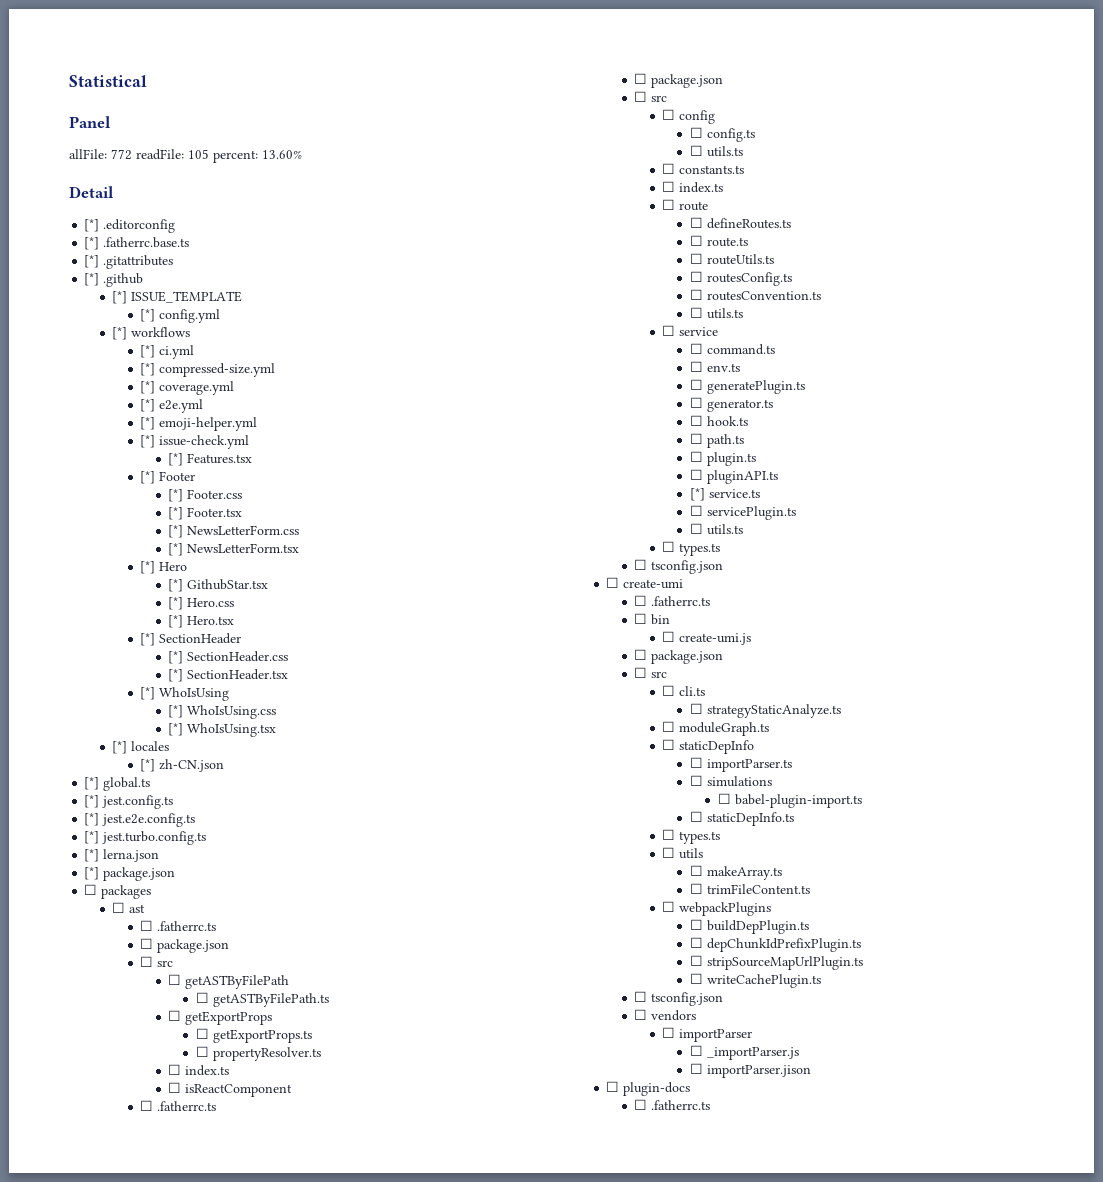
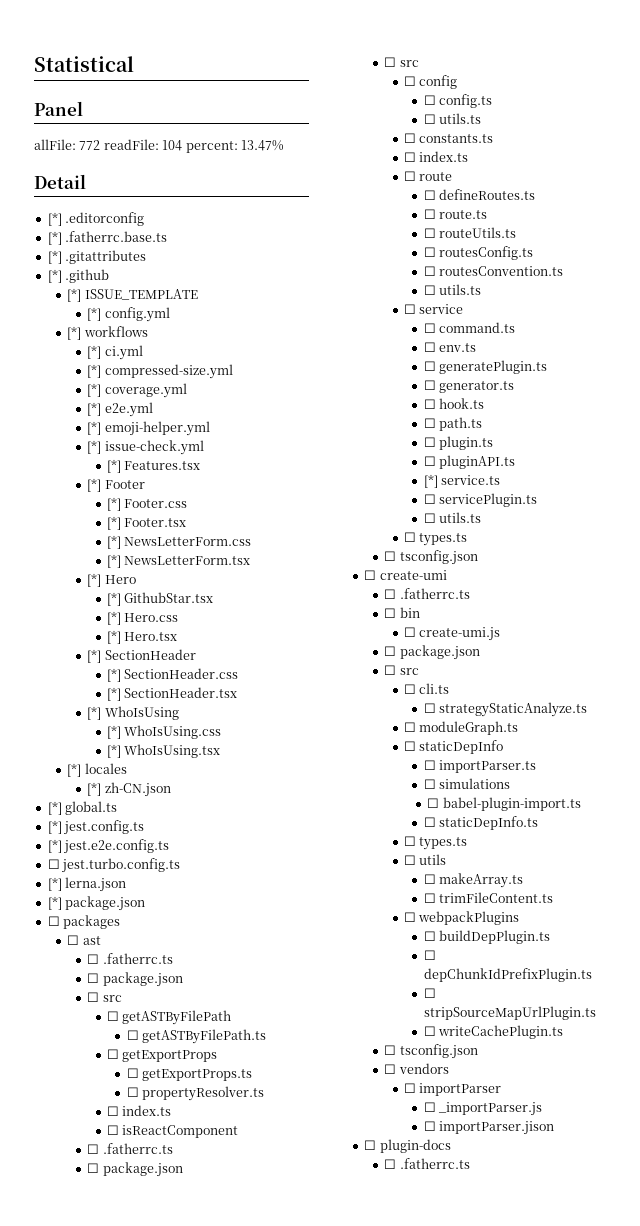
[188,149,302,163] 105 percent: 13.60% -> [162,140,284,153] 104 percent: 13.47%
[84,831,100,844] [*] -> [47,859,60,869] ☐

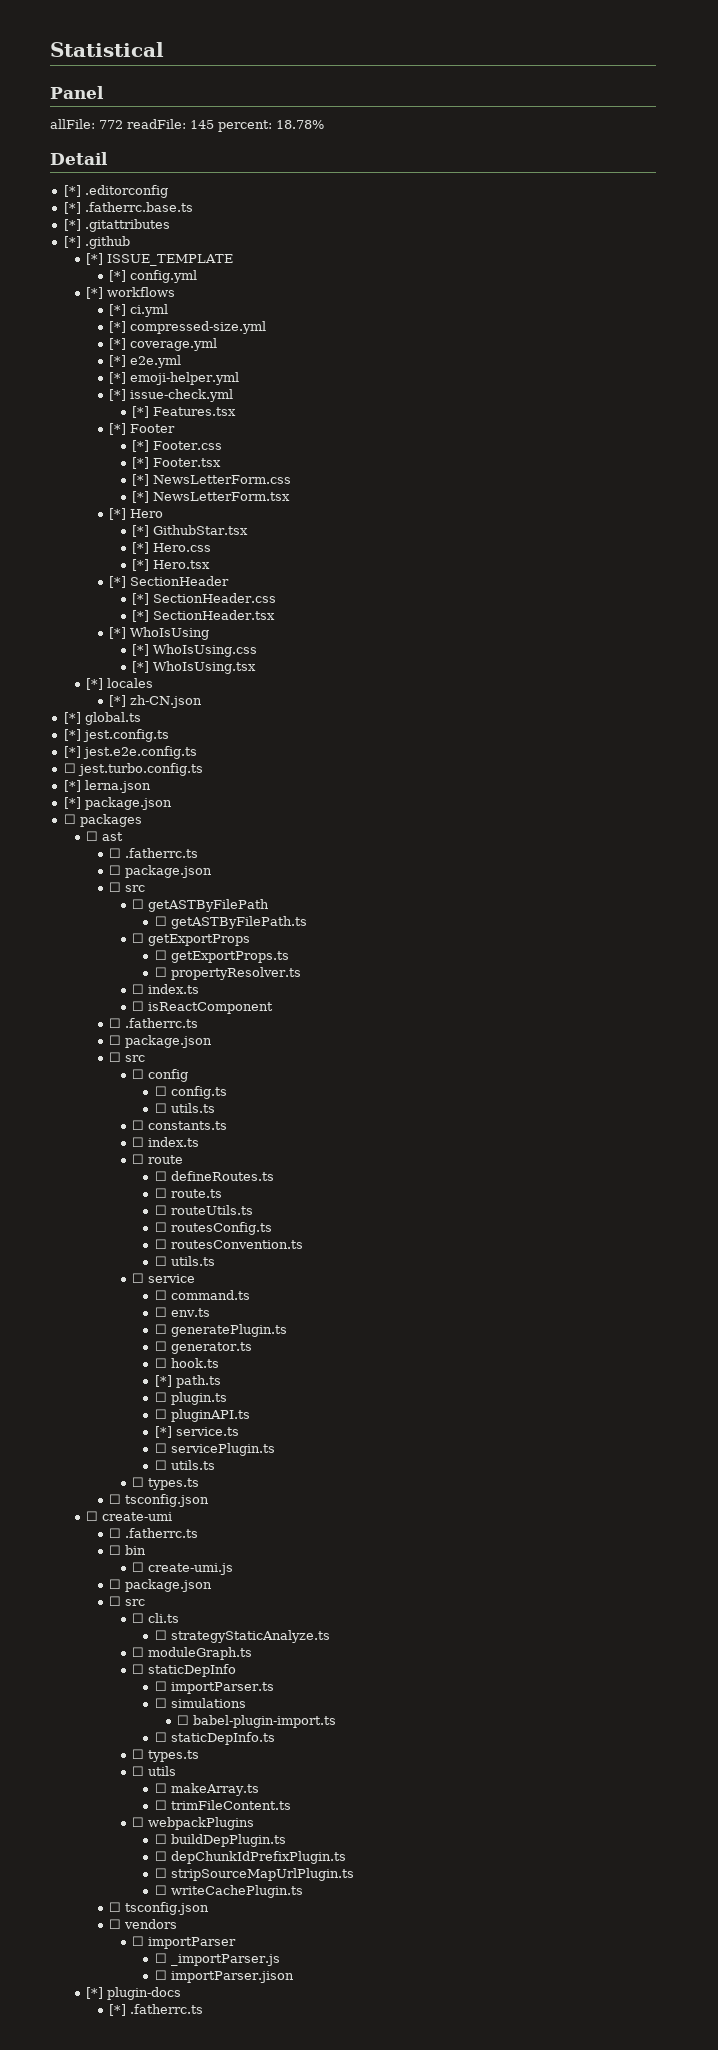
[162,140,284,153] 104 percent: 13.47% -> [190,120,324,132] 145 percent: 18.78%
[423,418,436,428] ☐ -> [154,1375,172,1387] [*]
[364,1140,377,1150] ☐ -> [86,1987,104,1999] [*]
[384,1159,397,1169] ☐ -> [109,2004,127,2016] [*]

